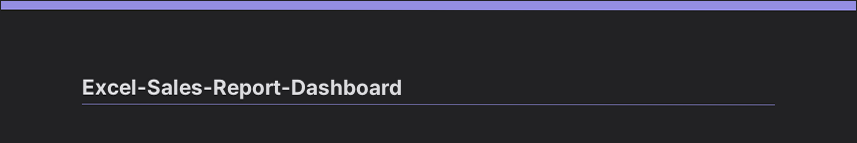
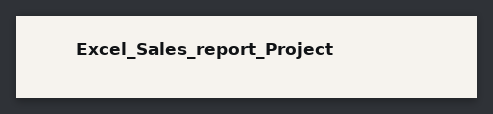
[81,78,402,100] Excel-Sales-Report-Dashboard -> [76,42,333,59] Excel_Sales_report_Project

